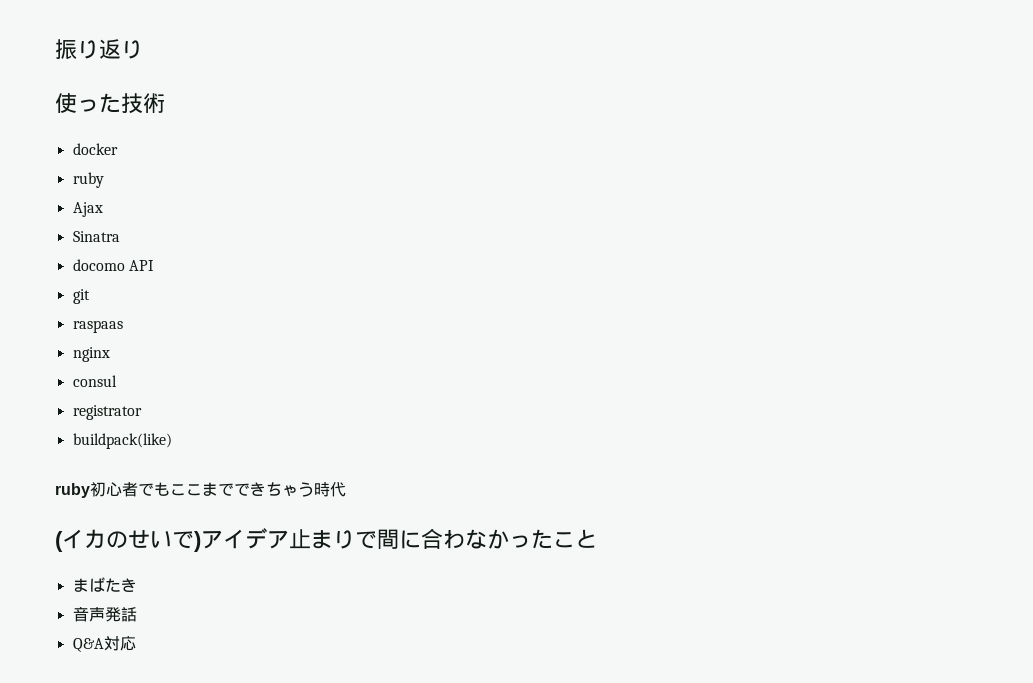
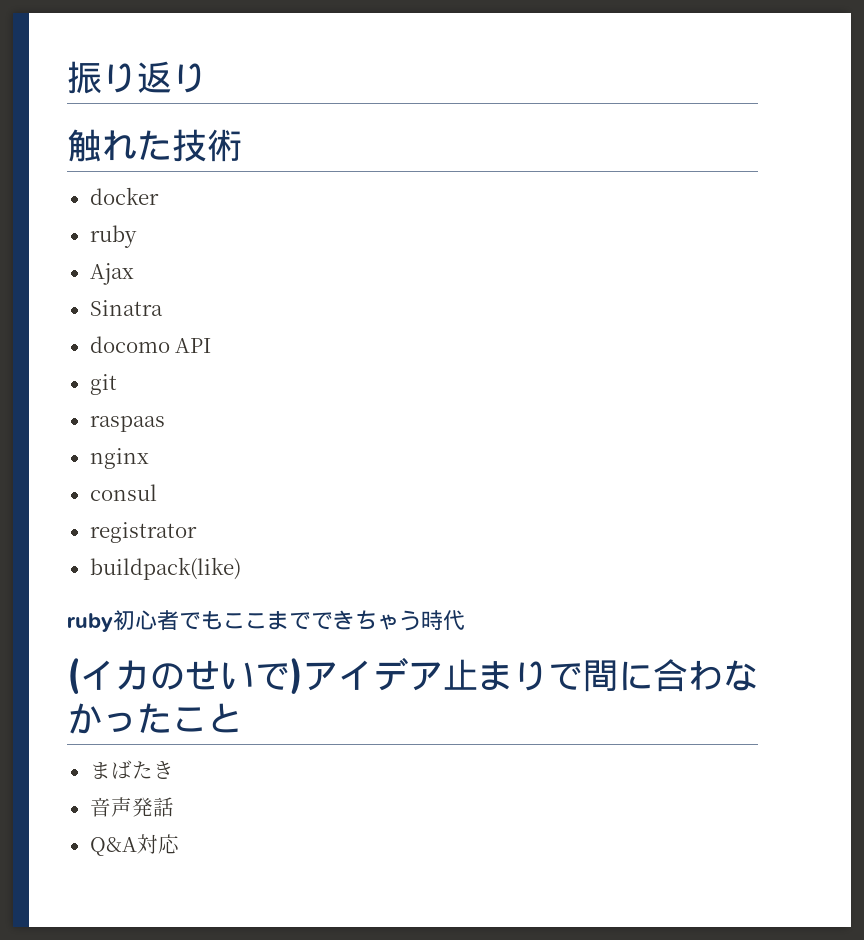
[55,93,99,113] 使っ -> [67,129,137,162] 触れ

